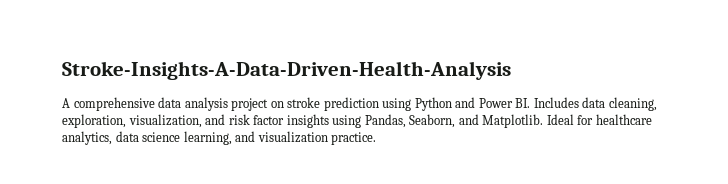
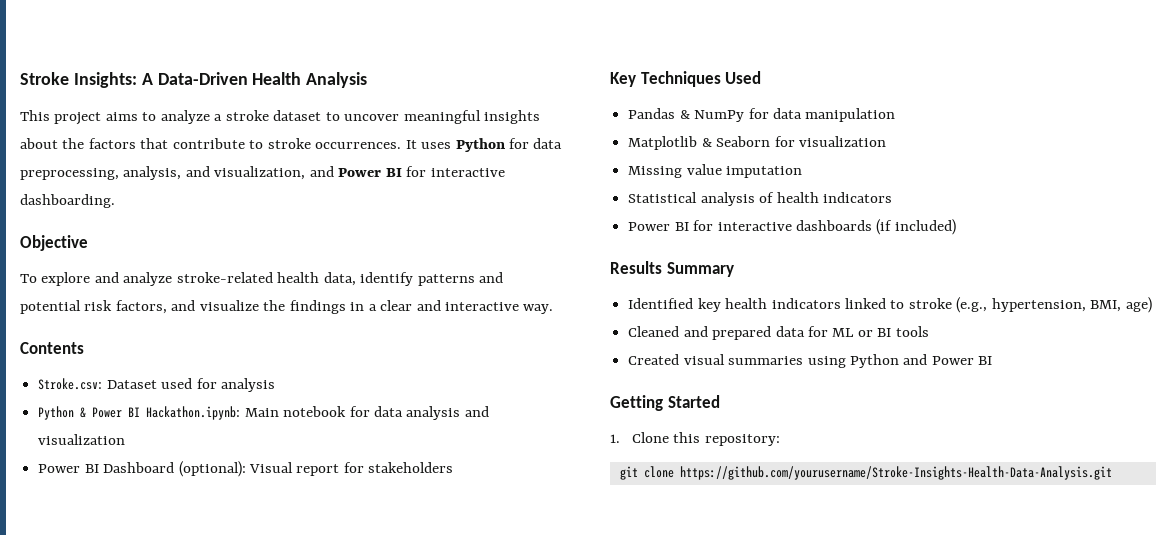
[62,61,511,80] [62,97,657,111] [62,114,652,128] [62,131,377,145] Stroke-Insights-A-Data-Driven-Health-Analysis // A comprehensive data analysis project on stroke prediction using Python and Power BI. Includes data cleaning, exploration, visualization, and risk factor insights using Pandas, Seaborn, and Matplotlib. Ideal for healthcare analytics, data science learning, and visualization practice. -> [20,72,368,88] [20,110,541,125] [20,138,563,152] [20,166,505,180] [20,194,115,208] [20,235,88,251] [20,272,504,286] [20,300,554,314] [20,342,84,354] [38,378,275,392] [38,406,489,420] [38,434,126,445] [38,461,454,477] [610,71,762,87] [628,108,896,122] [628,136,886,150] [628,164,803,178] [628,192,892,206] [628,219,956,235] [610,261,734,277] [628,297,1152,313] [628,326,929,340] [628,354,993,368] [610,395,720,411] [610,432,780,446] [619,466,1112,480] Stroke Insights: A Data-Driven Health Analysis // This project aims to analyze a stroke dataset to uncover meaningful insights about the factors that contribute to stroke occurrences. It uses Python for data preprocessing, analysis, and visualization, and Power BI for interactive dashboarding. // Objective // To explore and analyze stroke-related health data, identify patterns and potential risk factors, and visualize the findings in a clear and interactive way. // Contents // Stroke.csv: Dataset used for analysis // Python & Power BI Hackathon.ipynb: Main notebook for data analysis and visualization // Power BI Dashboard (optional): Visual report for stakeholders // Key Techniques Used // Pandas & NumPy for data manipulation // Matplotlib & Seaborn for visualization // Missing value imputation // Statistical analysis of health indicators // Power BI for interactive dashboards (if included) // Results Summary // Identified key health indicators linked to stroke (e.g., hypertension, BMI, age) // Cleaned and prepared data for ML or BI tools // Created visual summaries using Python and Power BI // Getting Started // 1. Clone this repository: // git clone https://github.com/yourusername/Stroke-Insights-Health-Data-Analysis.git

